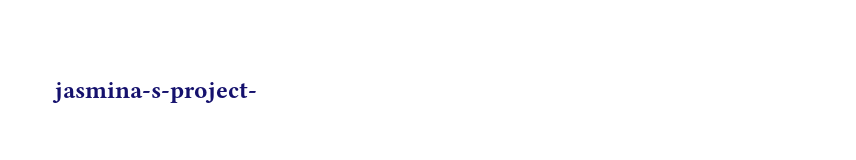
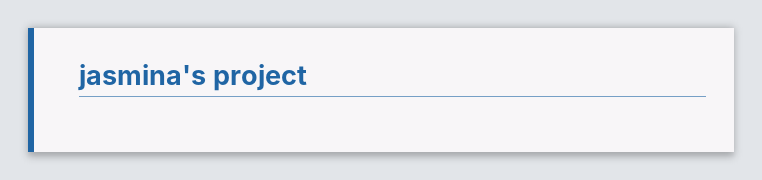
[52,82,257,103] jasmina-s-project- -> [78,64,308,91] jasmina's project

